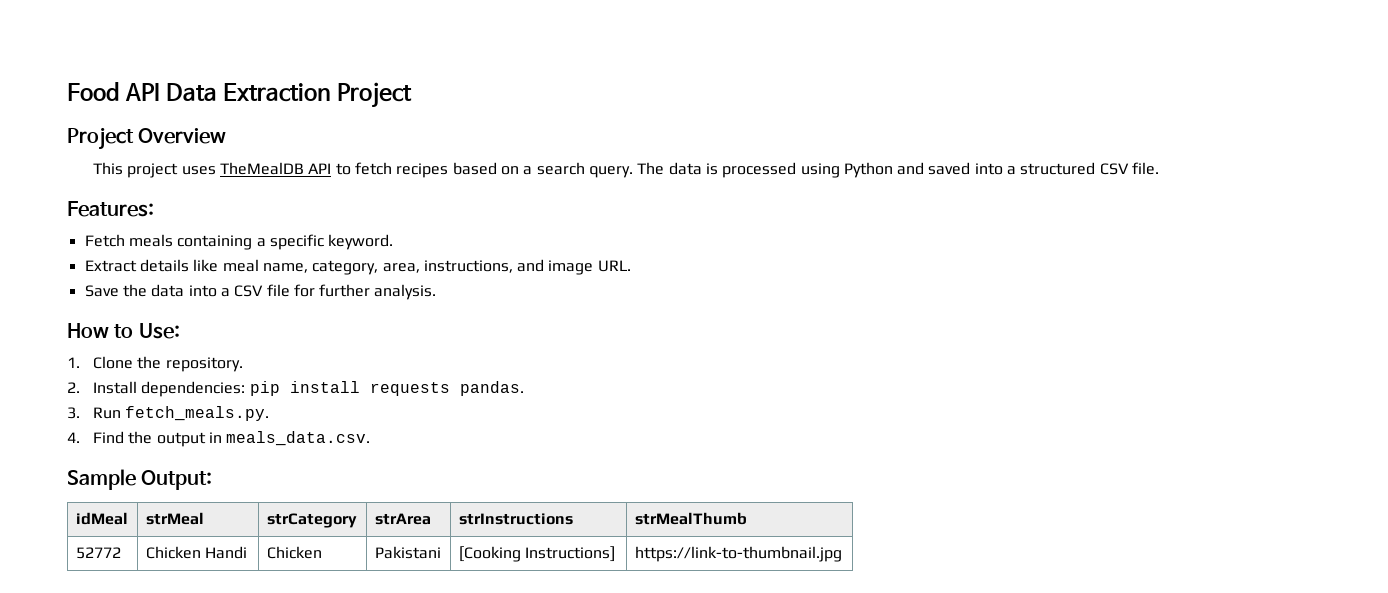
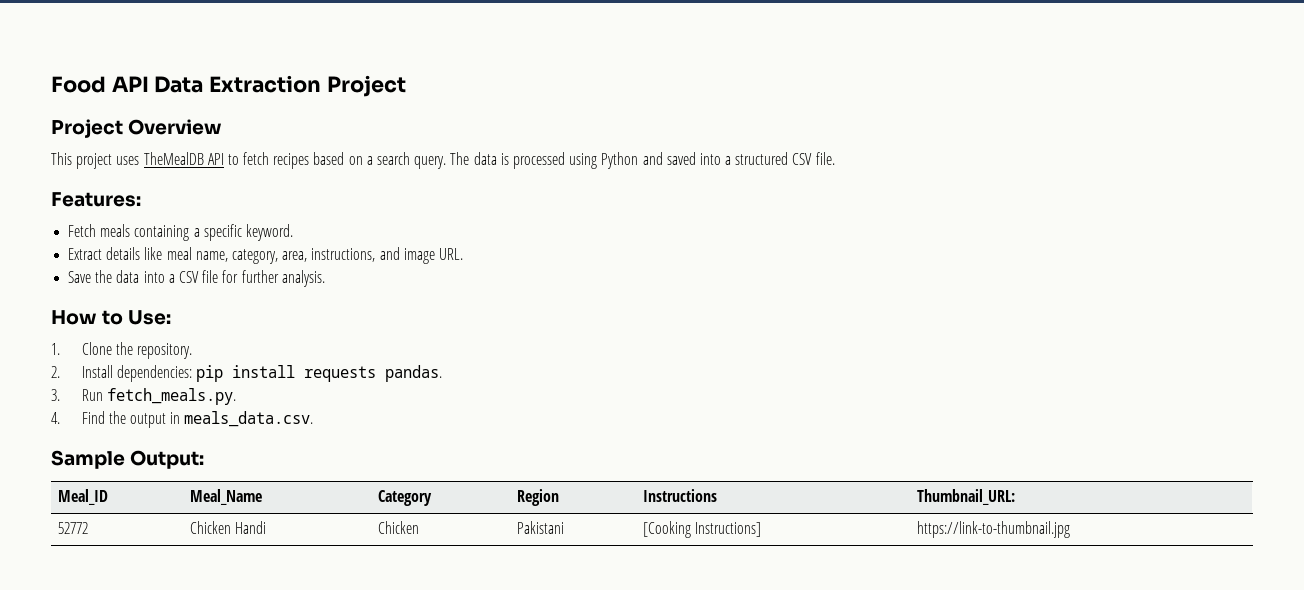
[75,512,128,525] [145,512,204,525] [266,513,357,528] [374,513,431,525] [458,513,573,525] [634,512,747,525] idMeal | strMeal | strCategory | strArea | strInstructions | strMealThumb -> [58,489,109,505] [190,489,263,505] [378,490,433,506] [517,489,560,506] [643,489,718,502] [917,489,1016,505] Meal_ID | Meal_Name | Category | Region | Instructions | Thumbnail_URL:

